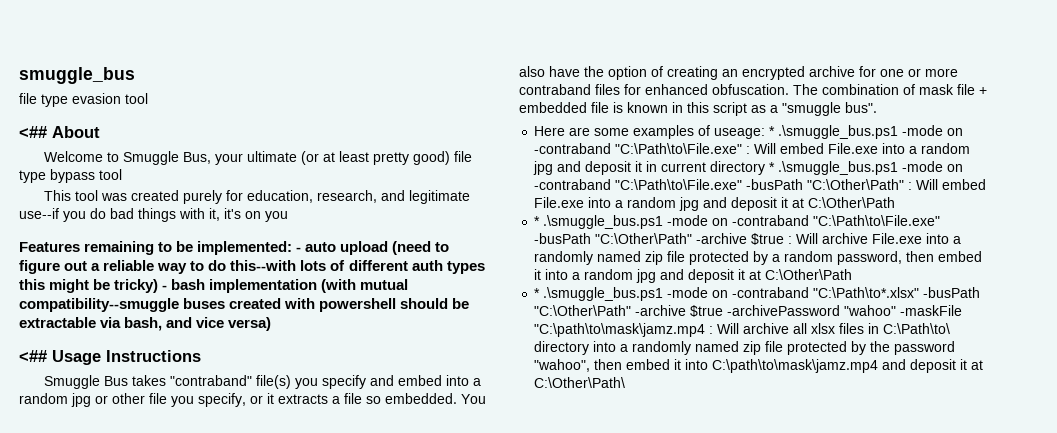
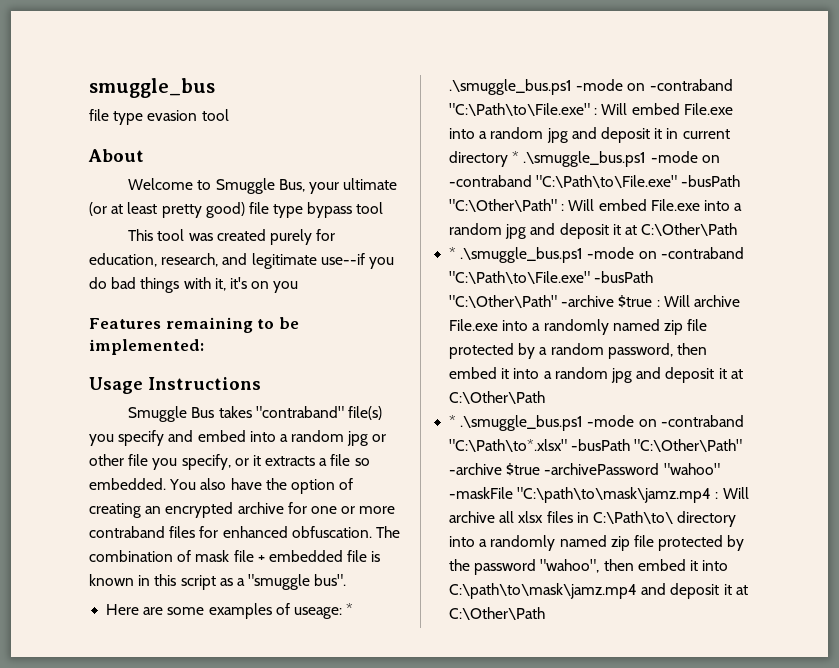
[19,126,47,138] <## -> (229, 115) none
[296,241,450,255] [19,260,485,274] [19,279,409,293] [19,298,470,312] [19,317,272,331] [19,350,47,362] - auto upload (need to figure out a reliable way to do this--with lots of different auth types this might be tricky) - bash implementation (with mutual compatibility--smuggle buses created with powershell should be extractable via bash, and vice versa) // <## -> (204, 347) //
[534,377,626,388] C:\Other\Path\ -> [449,607,546,620] C:\Other\Path

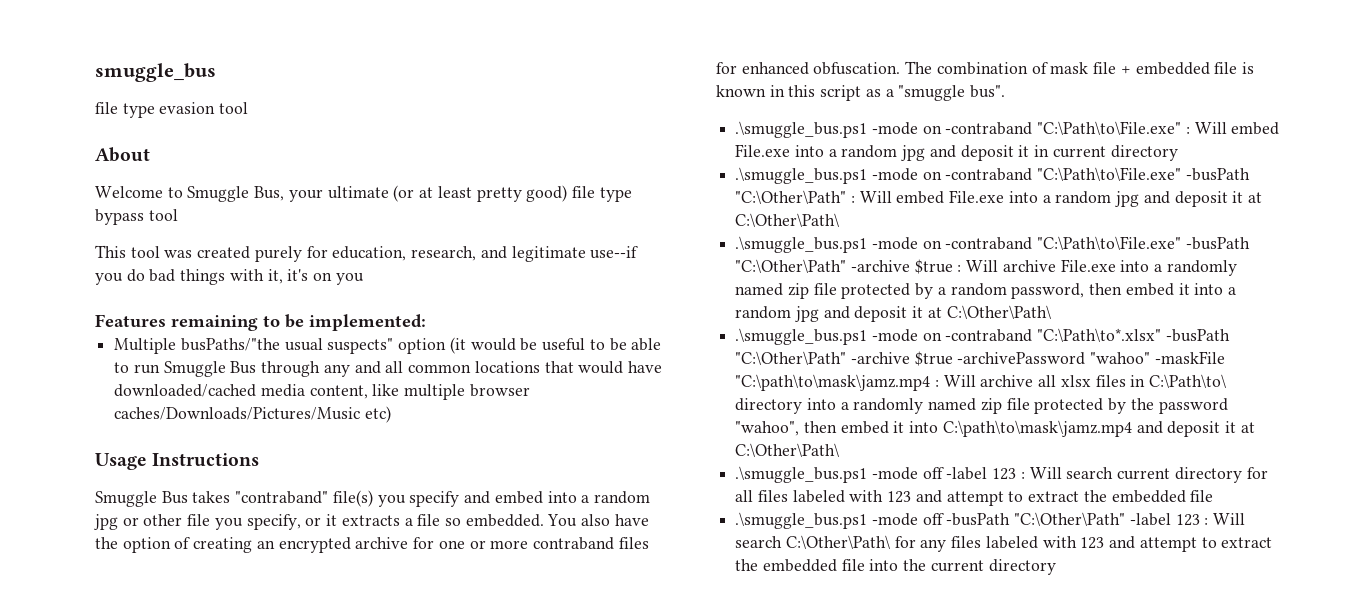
(204, 347) none -> [114,337,662,354] [114,361,662,377] [114,384,530,400] [114,406,391,423] // Multiple busPaths/"the usual suspects" option (it would be useful to be able to run Smuggle Bus through any and all common locations that would have downloaded/cached media content, like multiple browser caches/Downloads/Pictures/Music etc)
[106,603,354,619] Here are some examples of useage: * -> (1006, 91) none
[512,151,520,163] * -> (1178, 153) //
[641,223,738,236] [449,247,457,259] C:\Other\Path // * -> [735,213,840,227] C:\Other\Path\ //
[449,391,546,404] [449,415,457,427] C:\Other\Path // * -> [946,305,1051,319] C:\Other\Path\ //
[449,607,546,620] C:\Other\Path -> [735,443,840,457] [735,466,1268,483] [735,490,1214,506] [735,512,1246,529] [735,535,1273,552] [735,559,1056,575] C:\Other\Path\ // .\smuggle_bus.ps1 -mode off -label 123 : Will search current directory for all files labeled with 123 and attempt to extract the embedded file // .\smuggle_bus.ps1 -mode off -busPath "C:\Other\Path" -label 123 : Will search C:\Other\Path\ for any files labeled with 123 and attempt to extract the embedded file into the current directory

